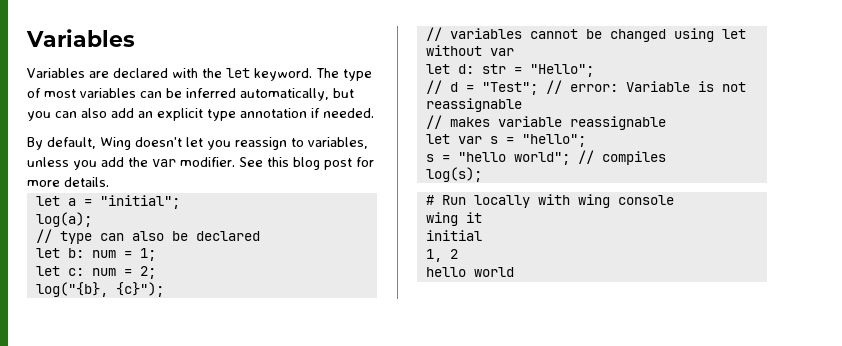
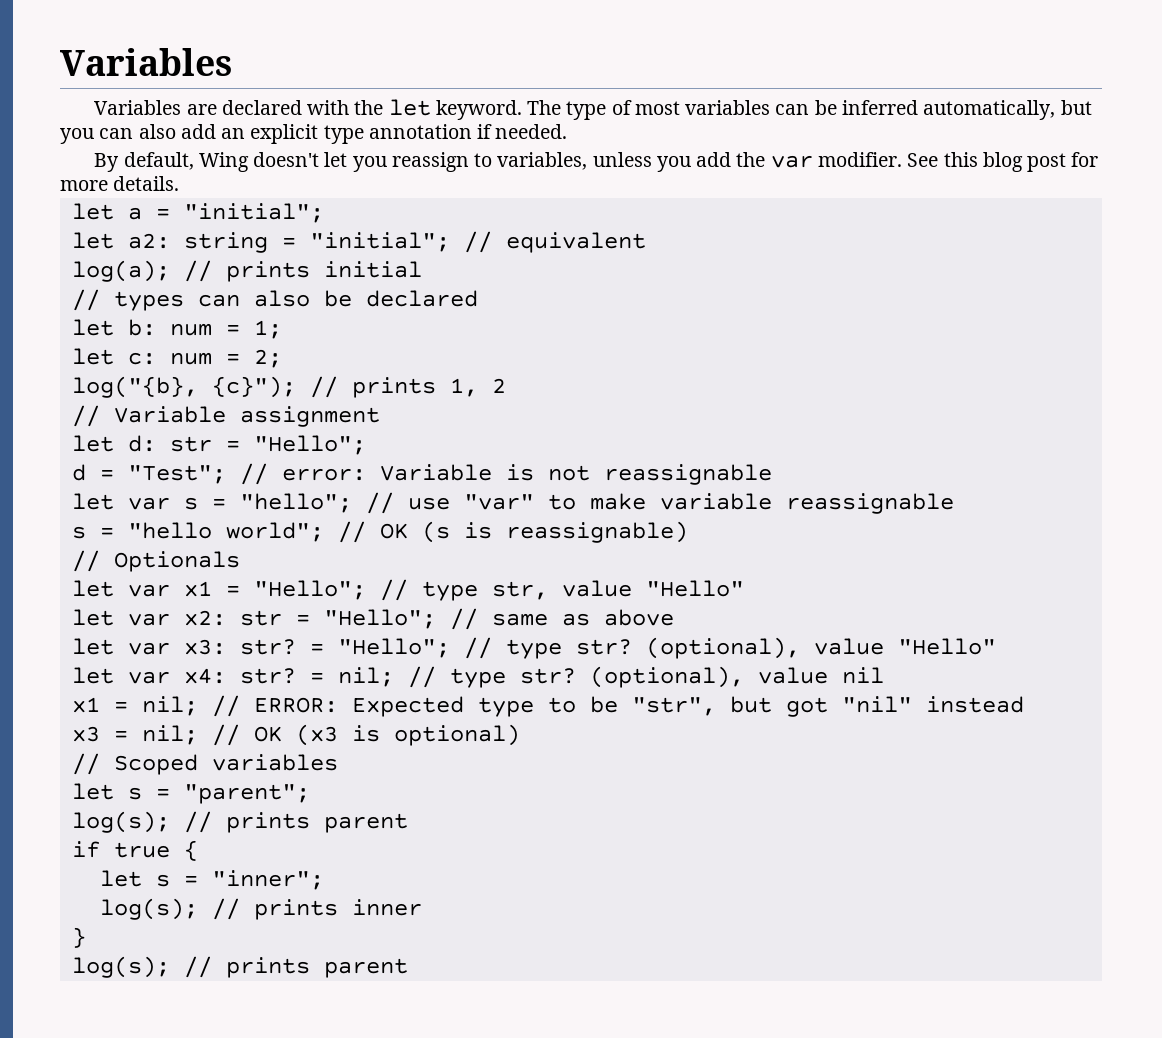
[35,212,92,227] [35,229,92,244] log(a); // // type -> [71,231,646,253] [71,260,422,282] [71,289,184,311] let a2: string = "initial"; // equivalent // log(a); // prints initial // // types
[425,27,746,42] [425,45,514,56] // // variables cannot be changed using let without var -> [309,376,506,398] [71,405,380,427] // prints 1, 2 // // Variable assignment
[425,80,442,94] // -> (366, 445) none
[425,115,666,130] // // makes variable reassignable -> (772, 474) none
(586, 140) none -> [365,492,954,514] // use "var" to make variable reassignable
[601,151,666,165] [425,167,482,182] [425,194,674,208] [425,212,482,226] [425,230,482,241] [425,249,458,262] [425,267,514,277] compiles // log(s); // # Run locally with wing console // wing it // initial // 1, 2 // hello world -> [379,521,688,543] [71,550,240,572] [71,579,744,601] [71,608,674,630] [71,637,996,659] [71,666,884,688] [71,695,1024,717] [71,724,520,746] [71,753,338,775] [71,783,310,804] [71,811,408,833] [71,840,198,861] [99,870,324,890] [99,898,422,920] [71,927,86,948] [71,956,408,978] OK (s is reassignable) // // Optionals // let var x1 = "Hello"; // type str, value "Hello" // let var x2: str = "Hello"; // same as above // let var x3: str? = "Hello"; // type str? (optional), value "Hello" // let var x4: str? = nil; // type str? (optional), value nil // x1 = nil; // ERROR: Expected type to be "str", but got "nil" instead // x3 = nil; // OK (x3 is optional) // // Scoped variables // let s = "parent"; // log(s); // prints parent // if true { // let s = "inner"; // log(s); // prints inner // } // log(s); // prints parent

